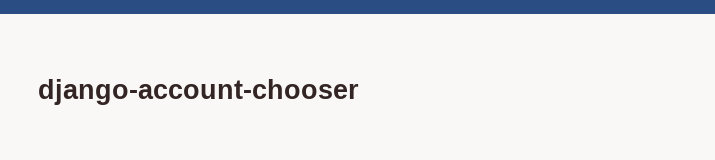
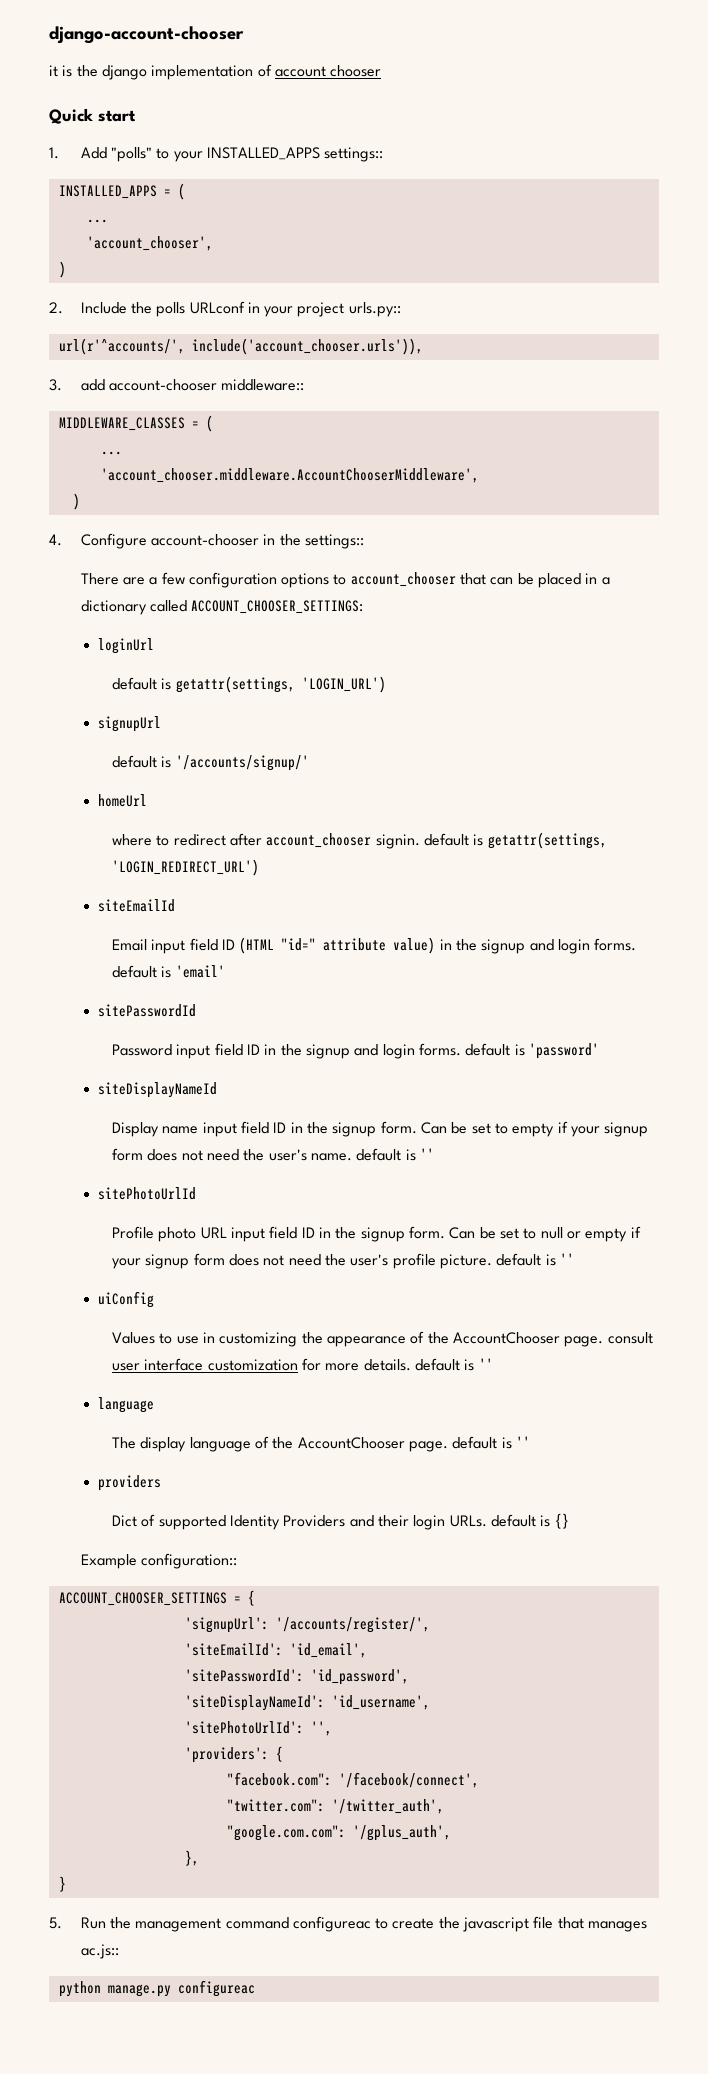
(359, 92) none -> [49,64,382,80] [49,108,136,124] [49,147,384,162] [58,183,185,200] [86,219,108,223] [86,236,213,251] [58,261,66,278] [49,301,401,317] [58,338,423,355] [49,379,305,391] [58,415,213,432] [100,451,122,455] [100,468,479,483] [72,493,80,510] [49,533,364,549] [80,572,610,588] [80,600,364,615] [98,638,155,654] [112,676,386,693] [98,716,162,732] [112,755,309,771] [98,794,148,807] [112,832,607,849] [112,859,260,876] [98,899,176,912] [112,937,637,954] [112,965,225,978] [98,1004,197,1017] [112,1043,599,1059] [98,1082,218,1098] [112,1121,649,1137] [112,1148,434,1161] [98,1187,197,1200] [112,1226,641,1242] [112,1253,574,1269] [98,1291,155,1308] [112,1331,653,1347] [112,1358,493,1371] [98,1397,155,1413] [112,1436,530,1452] [98,1475,162,1491] [112,1513,569,1530] [80,1553,237,1569] [58,1590,255,1606] [184,1617,430,1633] [184,1643,367,1658] [184,1669,409,1685] [184,1695,430,1711] [184,1721,332,1736] [184,1746,283,1763] [226,1772,479,1788] [226,1799,444,1814] [226,1825,451,1841] [184,1850,199,1866] [58,1876,66,1892] [49,1916,648,1932] [80,1944,119,1959] [58,1980,255,1997] // it is the django implementation of account chooser // Quick start // 1. Add "polls" to your INSTALLED_APPS settings:: // INSTALLED_APPS = ( // ... // 'account_chooser', // ) // 2. Include the polls URLconf in your project urls.py:: // url(r'^accounts/', include('account_chooser.urls')), // 3. add account-chooser middleware:: // MIDDLEWARE_CLASSES = ( // ... // 'account_chooser.middleware.AccountChooserMiddleware', // ) // 4. Configure account-chooser in the settings:: // There are a few configuration options to account_chooser that can be placed in a dictionary called ACCOUNT_CHOOSER_SETTINGS: // loginUrl // default is getattr(settings, 'LOGIN_URL') // signupUrl // default is '/accounts/signup/' // homeUrl // where to redirect after account_chooser signin. default is getattr(settings, 'LOGIN_REDIRECT_URL') // siteEmailId // Email input field ID (HTML "id=" attribute value) in the signup and login forms. default is 'email' // sitePasswordId // Password input field ID in the signup and login forms. default is 'password' // siteDisplayNameId // Display name input field ID in the signup form. Can be set to empty if your signup form does not need the user's name. default is '' // sitePhotoUrlId // Profile photo URL input field ID in the signup form. Can be set to null or empty if your signup form does not need the user's profile picture. default is '' // uiConfig // Values to use in customizing the appearance of the AccountChooser page. consult user interface customization for more details. default is '' // language // The display language of the AccountChooser page. default is '' // providers // Dict of supported Identity Providers and their login URLs. default is {} // Example configuration:: // ACCOUNT_CHOOSER_SETTINGS = { // 'signupUrl': '/accounts/register/', // 'siteEmailId': 'id_email', // 'sitePasswordId': 'id_password', // 'siteDisplayNameId': 'id_username', // 'sitePhotoUrlId': '', // 'providers': { // "facebook.com": '/facebook/connect', // "twitter.com": '/twitter_auth', // "google.com.com": '/gplus_auth', // }, // } // 5. Run the management command configureac to create the javascript file that manages ac.js:: // python manage.py configureac

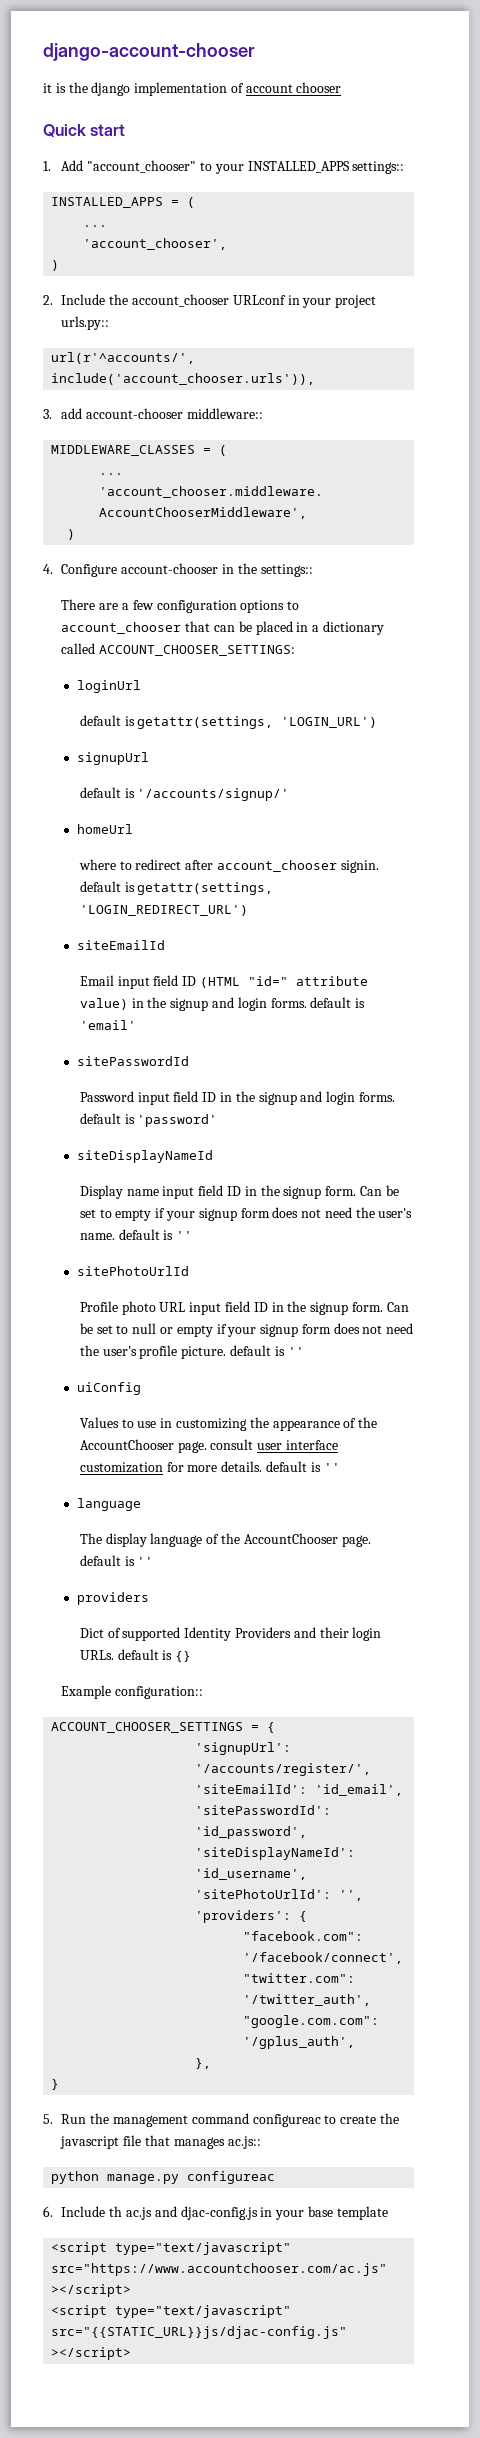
[110,147,152,162] "polls" -> [87,160,197,173] "account_chooser"
[156,302,186,317] polls -> [131,294,229,307] account_chooser
(255, 1988) none -> [43,2206,388,2220] [51,2242,292,2255] [51,2263,388,2276] [51,2284,132,2297] [51,2305,292,2318] [51,2326,348,2339] [51,2347,132,2360] // 6. Include th ac.js and djac-config.js in your base template // <script type="text/javascript" src="https://www.accountchooser.com/ac.js" ></script> // <script type="text/javascript" src="{{STATIC_URL}}js/djac-config.js" ></script>

